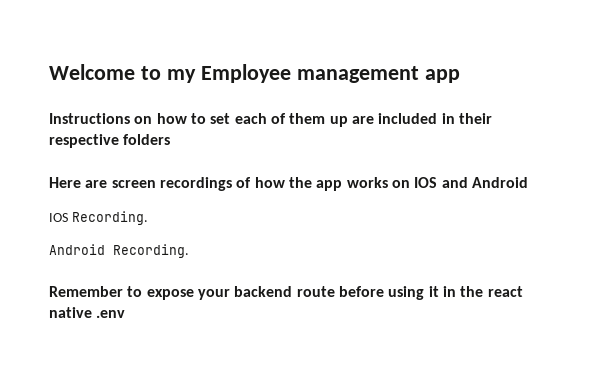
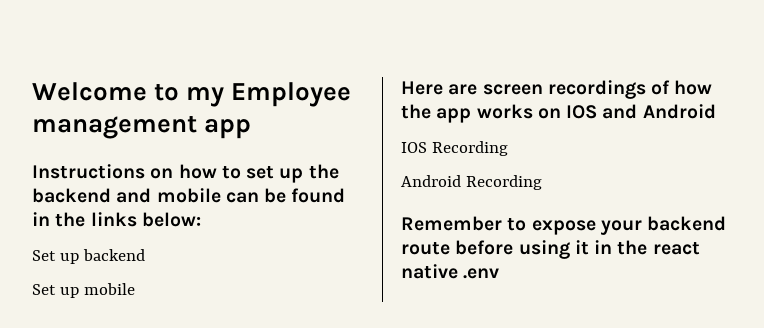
[234,113,492,127] [49,134,171,148] each of them up are included in their respective folders -> [279,164,339,183] [32,188,346,203] [32,212,201,227] [32,249,145,264] [32,283,135,298] up the backend and mobile can be found in the links below: // Set up backend // Set up mobile
[71,211,148,225] [49,244,189,258] Recording. // Android Recording. -> [431,141,508,156] [401,175,542,190] Recording // Android Recording

